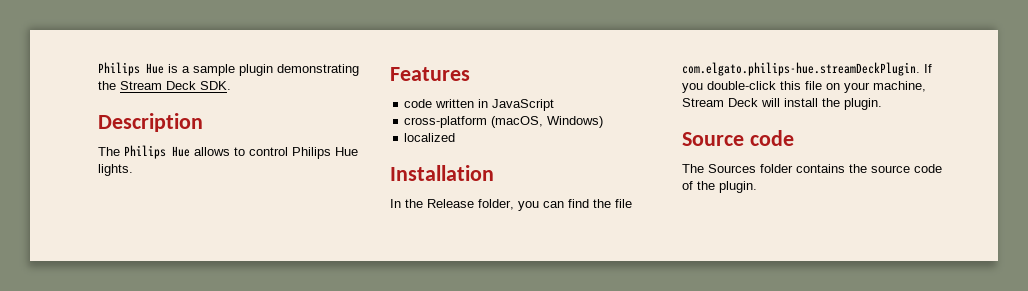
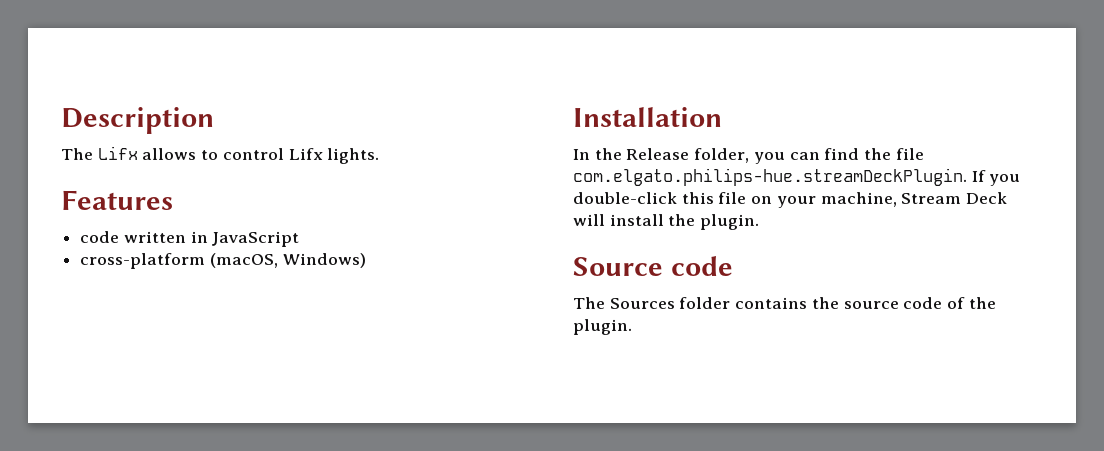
[98,62,359,76] [98,81,231,90] Philips Hue is a sample plugin demonstrating the Stream Deck SDK. // -> (61, 120) none
[124,145,190,159] Philips Hue -> [97,146,138,160] Lifx
[292,147,358,159] Philips Hue -> [288,148,323,160] Lifx
[404,133,456,142] // localized -> (366, 260) none

